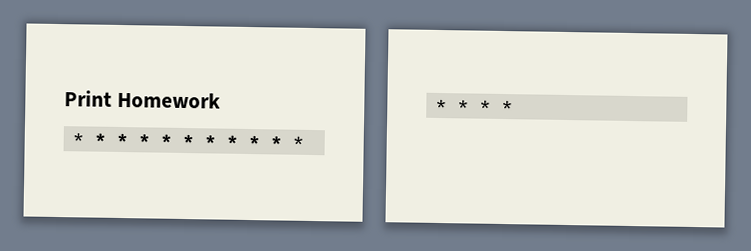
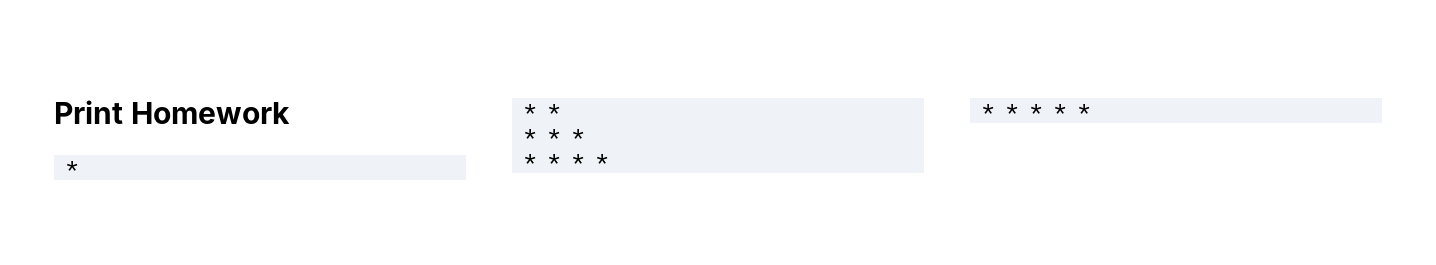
[94,132,282,148] * * * * * * * * * -> [524,104,561,116] [524,129,585,141] [524,154,609,166] // * * // * * * // * * * * //

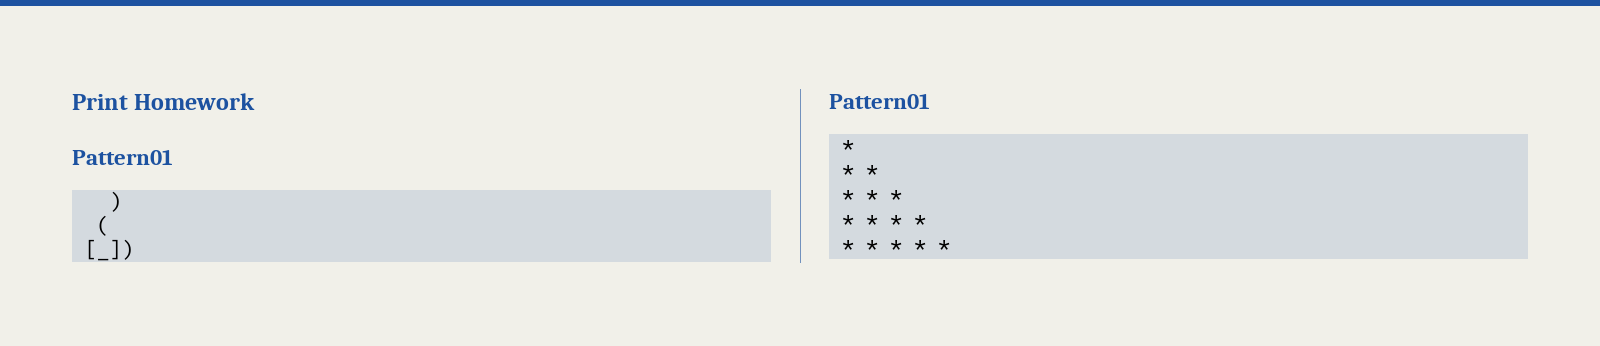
(291, 113) none -> [72,149,173,165] [108,191,121,212] [96,215,109,236] [84,239,133,261] [829,93,930,109] // Pattern01 // ) // ( // [_]) // Pattern01

